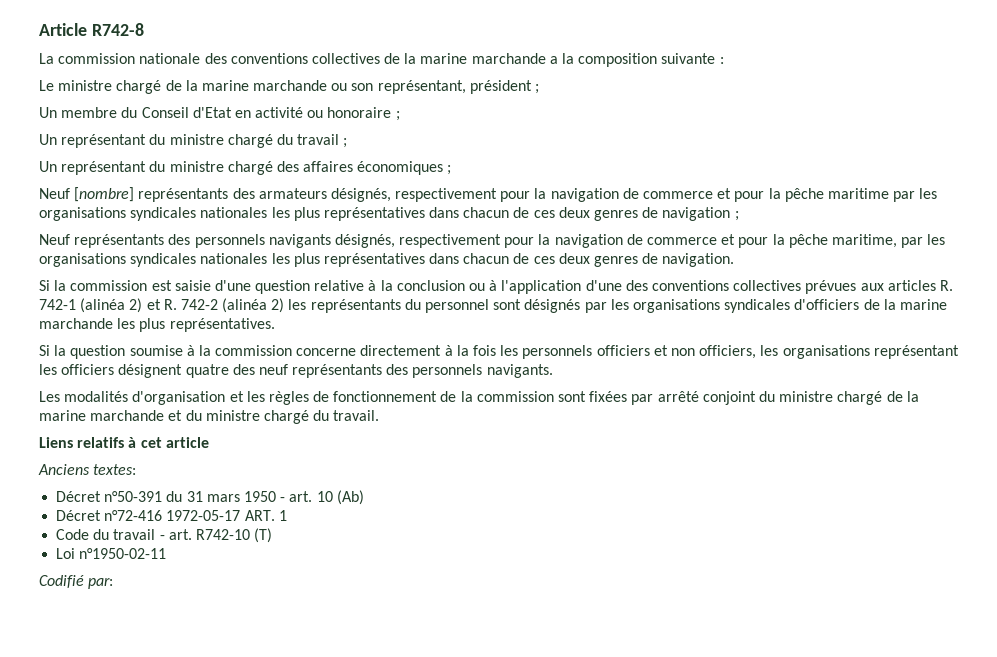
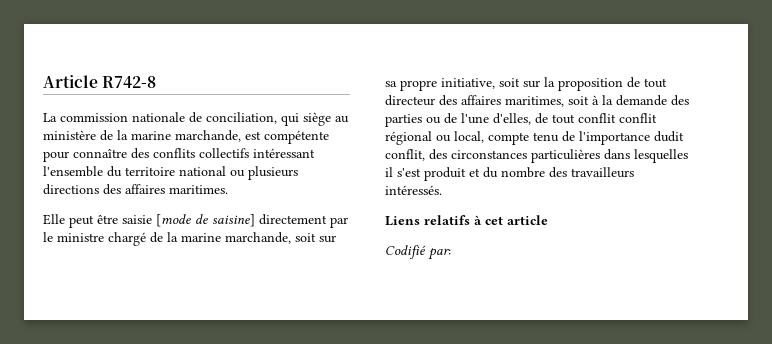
[204,53,724,67] [39,80,540,94] [39,107,400,121] [39,134,348,148] [39,161,452,175] [39,187,938,202] [39,207,739,221] [39,234,946,248] [39,253,735,267] [39,280,953,294] [39,298,947,313] [39,318,275,332] [39,345,959,359] [39,364,553,378] [39,391,919,405] [39,410,380,424] des conventions collectives de la marine marchande a la composition suivante : // Le ministre chargé de la marine marchande ou son représentant, président ; // Un membre du Conseil d'Etat en activité ou honoraire ; // Un représentant du ministre chargé du travail ; // Un représentant du ministre chargé des affaires économiques ; // Neuf [nombre] représentants des armateurs désignés, respectivement pour la navigation de commerce et pour la pêche maritime par les organisations syndicales nationales les plus représentatives dans chacun de ces deux genres de navigation ; // Neuf représentants des personnels navigants désignés, respectivement pour la navigation de commerce et pour la pêche maritime, par les organisations syndicales nationales les plus représentatives dans chacun de ces deux genres de navigation. // Si la commission est saisie d'une question relative à la conclusion ou à l'application d'une des conventions collectives prévues aux articles R. 742-1 (alinéa 2) et R. 742-2 (alinéa 2) les représentants du personnel sont désignés par les organisations syndicales d'officiers de la marine marchande les plus représentatives. // Si la question soumise à la commission concerne directement à la fois les personnels officiers et non officiers, les organisations représentant les officiers désignent quatre des neuf représentants des personnels navigants. // Les modalités d'organisation et les règles de fonctionnement de la commission sont fixées par arrêté conjoint du ministre chargé de la marine marchande et du ministre chargé du travail. -> [189,112,349,126] [43,130,329,144] [43,148,315,162] [43,166,298,180] [43,184,228,195] [43,214,348,228] [43,232,336,246] [385,77,667,91] [385,95,689,107] [385,113,657,127] [385,131,684,145] [385,149,688,163] [385,167,634,181] [385,185,442,195] de conciliation, qui siège au ministère de la marine marchande, est compétente pour connaître des conflits collectifs intéressant l'ensemble du territoire national ou plusieurs directions des affaires maritimes. // Elle peut être saisie [mode de saisine] directement par le ministre chargé de la marine marchande, soit sur sa propre initiative, soit sur la proposition de tout directeur des affaires maritimes, soit à la demande des parties ou de l'une d'elles, de tout conflit conflit régional ou local, compte tenu de l'importance dudit conflit, des circonstances particulières dans lesquelles il s'est produit et du nombre des travailleurs intéressés.
[38,464,137,475] [56,490,364,505] [56,510,287,521] [56,528,273,543] [56,548,167,559] // Anciens textes: // Décret n°50-391 du 31 mars 1950 - art. 10 (Ab) // Décret n°72-416 1972-05-17 ART. 1 // Code du travail - art. R742-10 (T) // Loi n°1950-02-11 -> (548, 220) none

